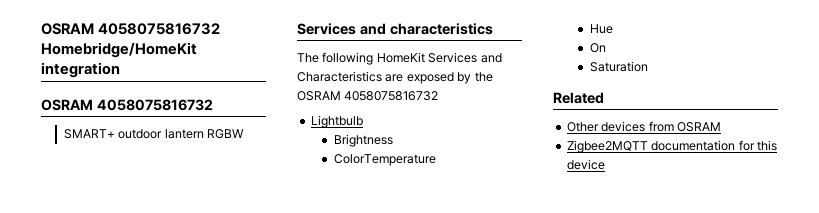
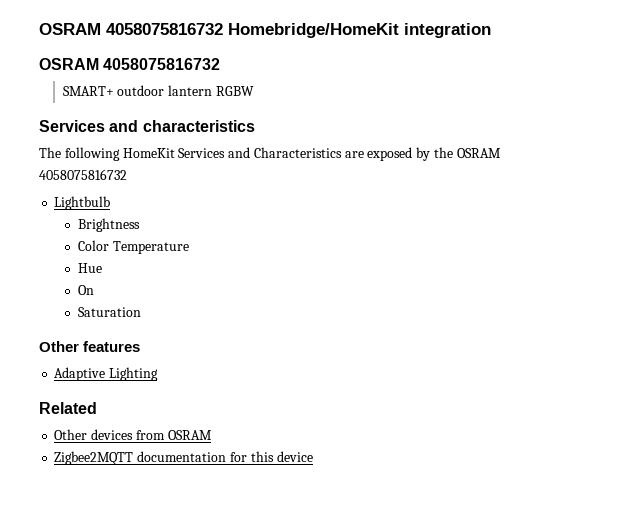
[333,154,436,166] ColorTemperature -> [78,240,189,254] Color Temperature
(648, 66) none -> [39,341,141,352] [54,367,159,381] // Other features // Adaptive Lighting

